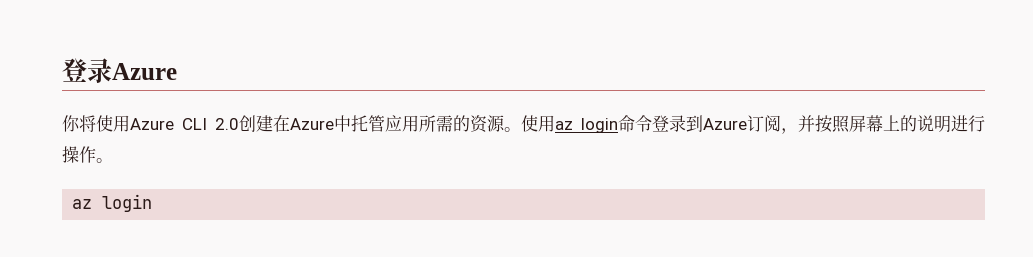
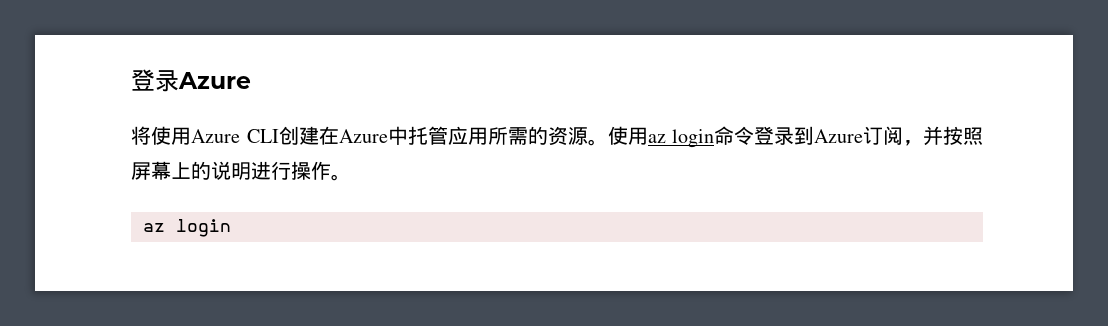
[62,115,80,132] 你 -> (251, 80) none
[215,118,239,130] 2.0 -> (279, 136) none

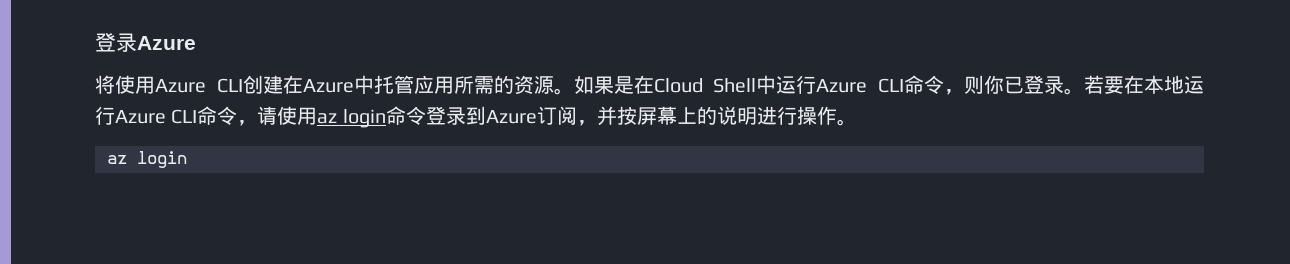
(608, 142) none -> [573,75,1204,95] [95,106,278,126] 如果是在Cloud Shell中运行Azure CLI命令，则你已登录。若要在本地运行Azure CLI命令，请
[963,127,983,145] 照 -> (637, 115) none

